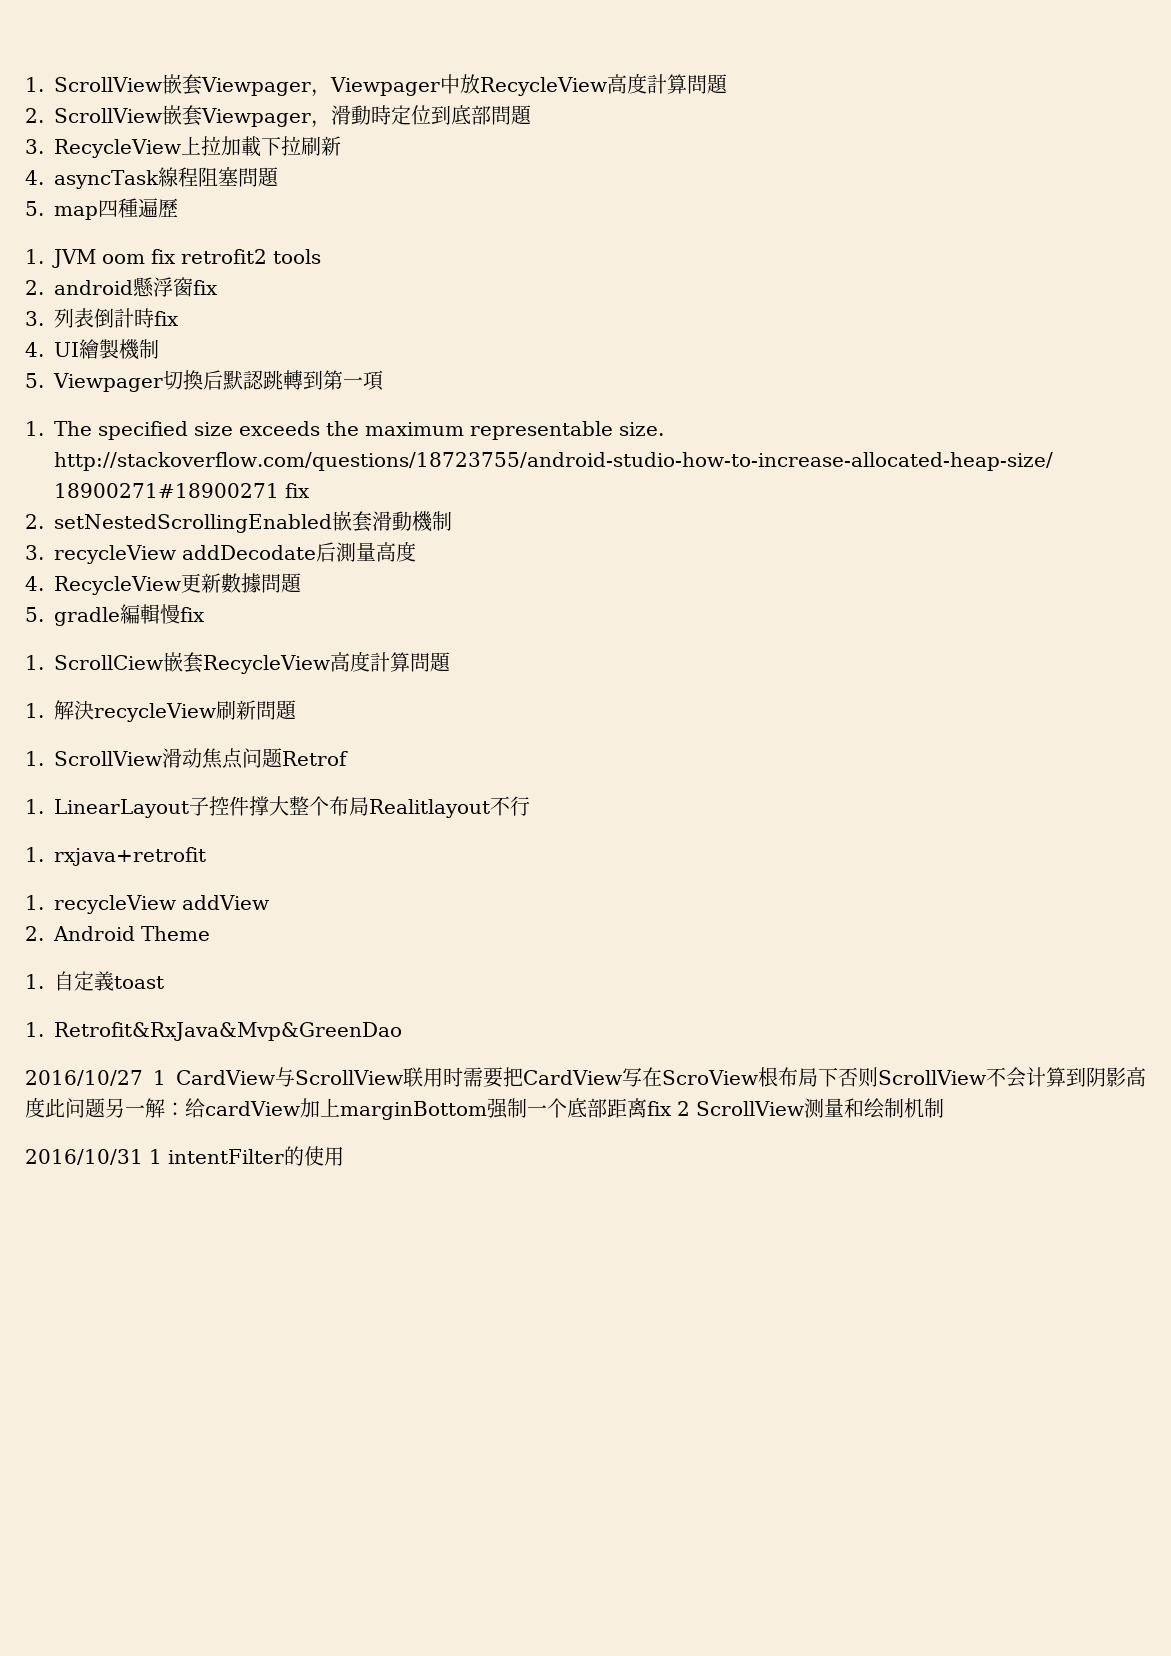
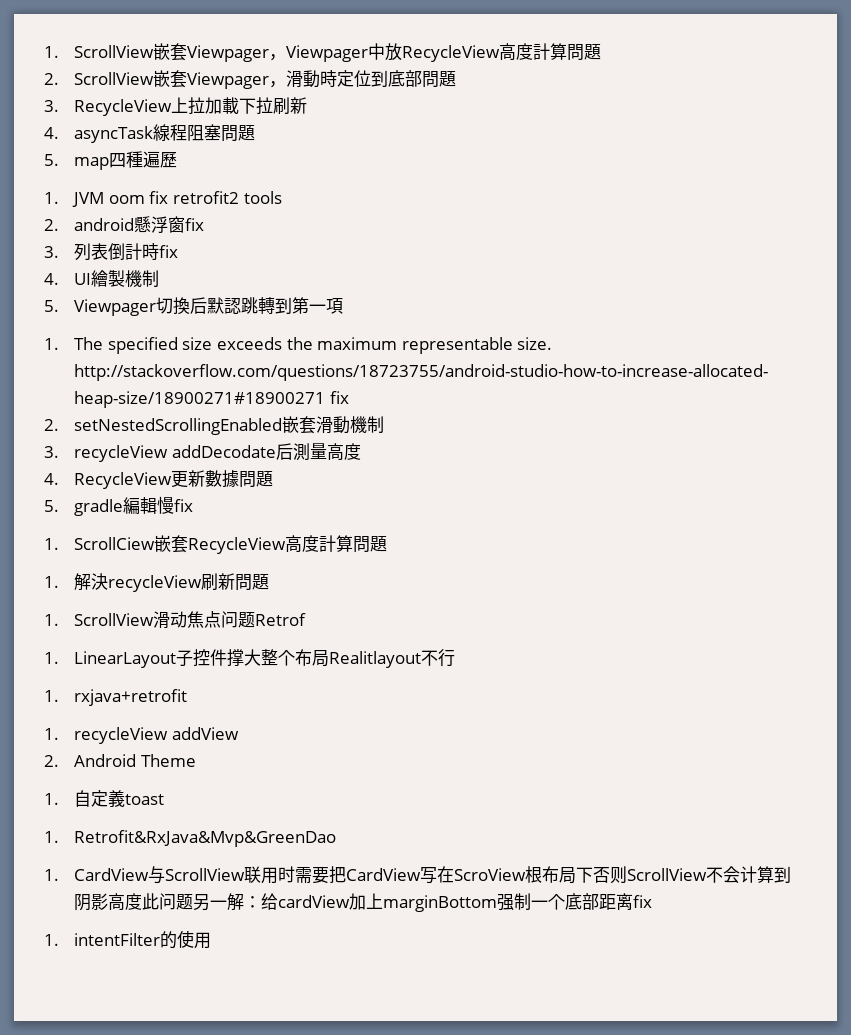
[25,1070,166,1086] 2016/10/27 1 -> [44,869,59,881] 1.
[677,1098,944,1119] [25,1149,162,1165] 2 ScrollView测量和绘制机制 // 2016/10/31 1 -> [44,934,59,946] // 1.

